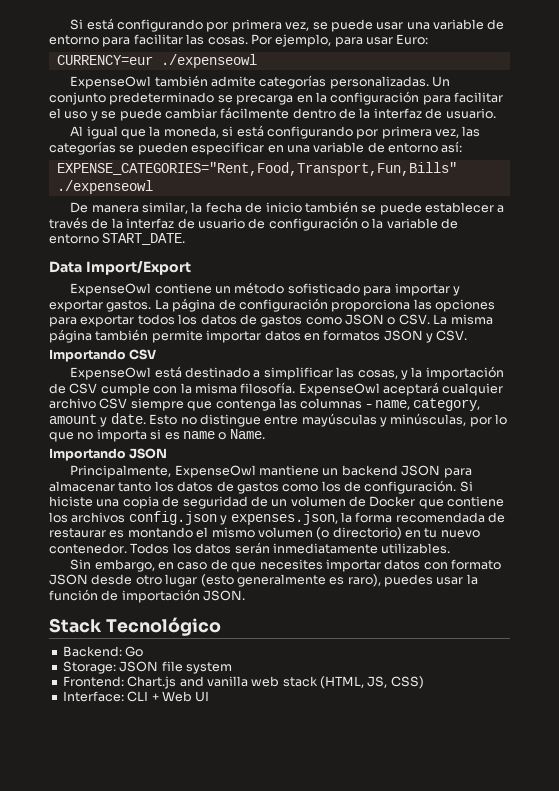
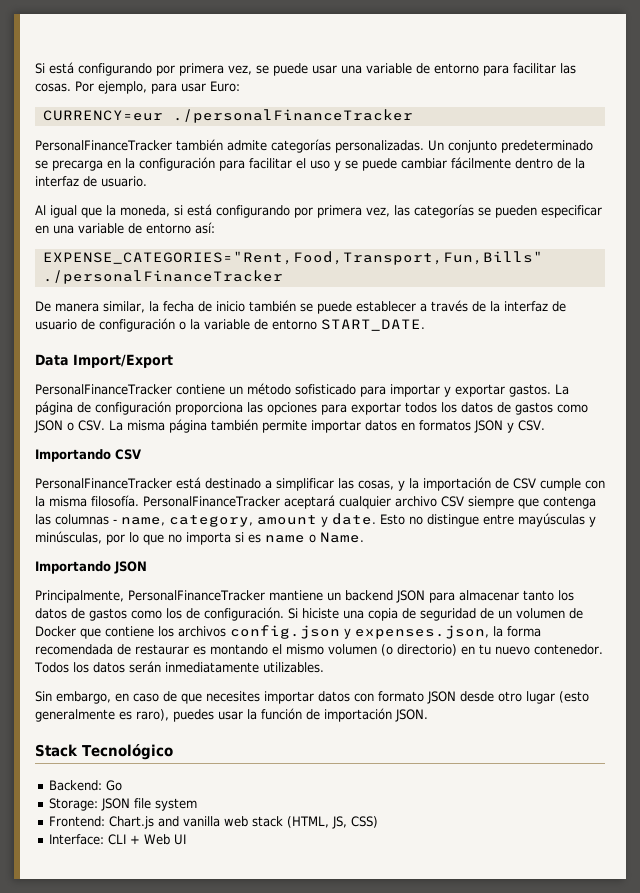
[160,54,257,68] [70,76,152,89] ./expenseowl // ExpenseOwl -> [172,109,413,123] [35,140,172,151] ./personalFinanceTracker // PersonalFinanceTracker
[56,180,153,194] ./expenseowl -> [42,270,283,284] ./personalFinanceTracker
[70,283,152,296] ExpenseOwl -> [35,384,172,395] PersonalFinanceTracker
[70,367,152,380] ExpenseOwl -> [35,478,172,489] PersonalFinanceTracker
[298,383,380,396] ExpenseOwl -> [143,496,280,507] PersonalFinanceTracker
[174,465,256,478] ExpenseOwl -> [128,590,265,601] PersonalFinanceTracker

